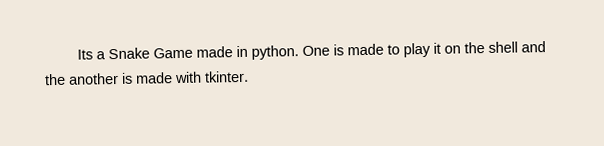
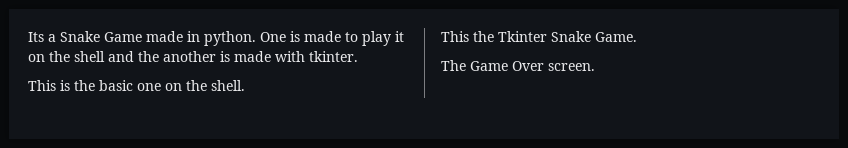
(249, 76) none -> [28,80,245,91] [441,31,637,42] [441,60,595,71] // This is the basic one on the shell. // This the Tkinter Snake Game. // The Game Over screen.

